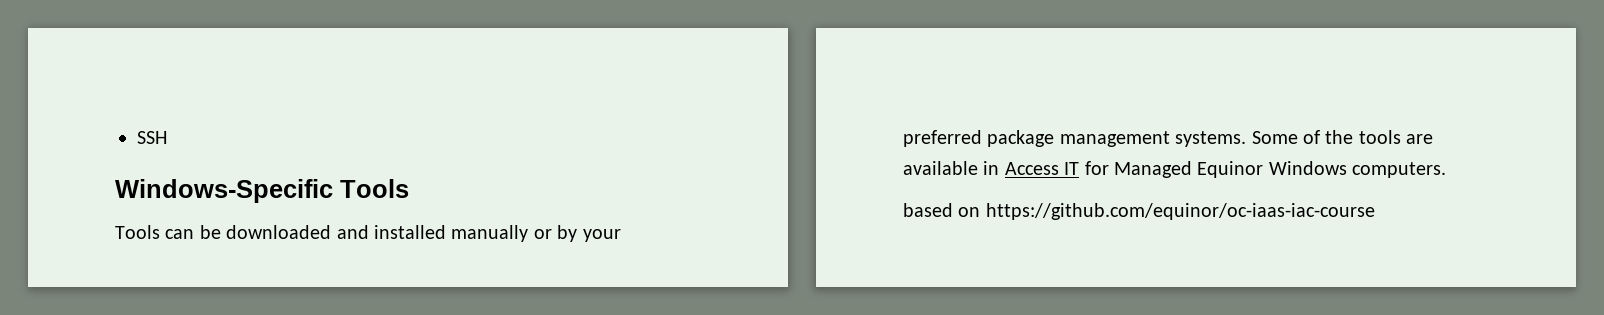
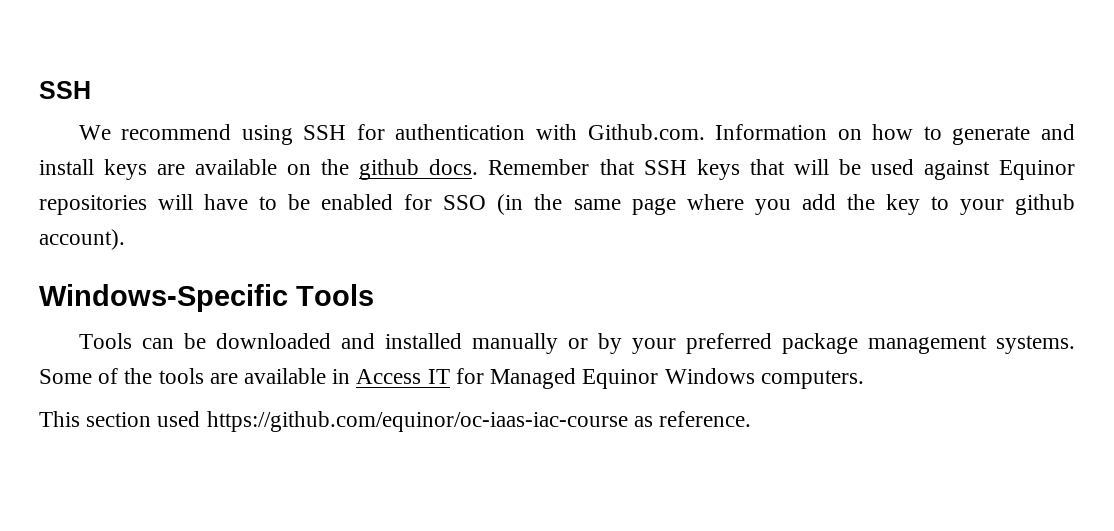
[137,131,167,144] SSH -> [39,81,91,99] [78,124,1075,145] [39,159,1075,180] [39,194,1076,215] [39,229,125,250] SSH // We recommend using SSH for authentication with Github.com. Information on how to generate and install keys are available on the github docs. Remember that SSH keys that will be used against Equinor repositories will have to be enabled for SSO (in the same page where you add the key to your github account).
[903,203,1375,220] based on https://github.com/equinor/oc-iaas-iac-course -> [39,411,752,432] This section used https://github.com/equinor/oc-iaas-iac-course as reference.

